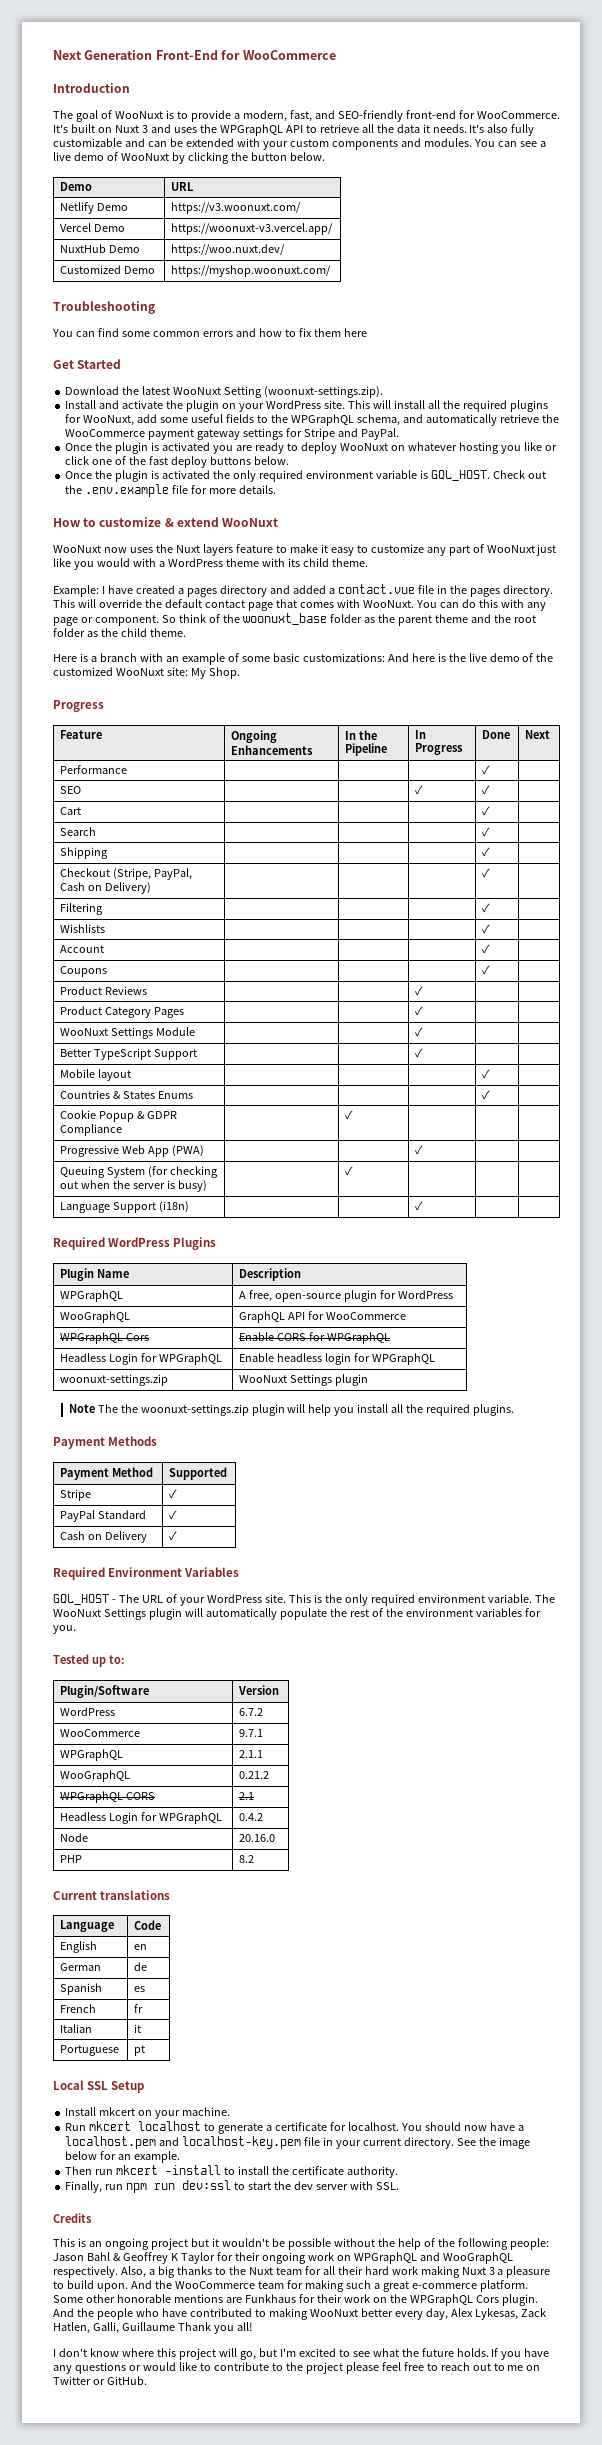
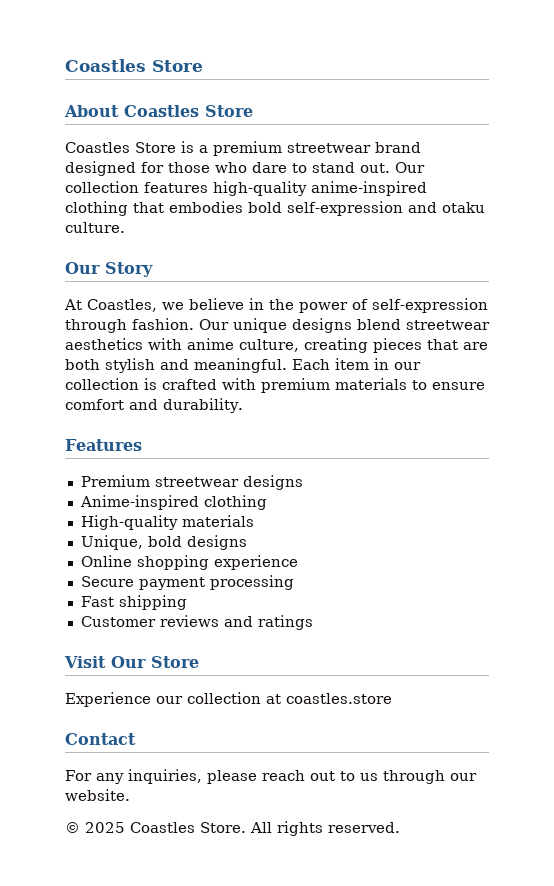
[53,50,336,60] [53,83,130,93] [53,110,560,122] [53,124,535,136] [53,138,546,150] [53,152,325,164] [60,182,93,191] [171,182,194,191] [60,202,129,214] [171,202,302,214] [60,223,126,232] [171,223,334,235] [60,244,141,253] [171,244,286,256] [60,265,156,274] [171,265,332,277] [53,301,155,314] [52,328,367,337] [53,359,122,369] [65,386,383,398] [65,400,548,412] [65,414,559,426] [65,428,399,440] [65,442,557,454] [65,456,289,468] [65,470,546,482] [65,484,276,497] [53,517,279,527] [53,544,557,556] [53,558,368,570] [53,584,553,597] [53,599,546,611] [53,613,536,626] [53,628,186,637] [53,653,554,665] [53,667,240,679] [53,700,104,712] [60,730,103,739] [231,730,278,743] [231,745,314,755] [345,730,378,740] [345,743,388,756] [415,730,427,739] [415,743,464,755] [482,730,511,739] [525,730,551,739] [60,765,128,774] [482,765,491,775] [60,786,82,794] [415,785,424,795] [482,785,491,795] [60,807,82,815] [482,806,491,816] [60,827,97,836] [482,827,491,837] [60,847,109,859] [482,847,491,857] [60,868,193,880] [60,882,152,894] [482,868,491,878] [60,903,104,915] [482,903,491,913] [60,924,106,933] [482,924,491,934] [60,945,105,953] [482,944,491,954] [60,966,108,977] [482,965,491,975] [60,986,148,995] [415,986,424,996] [60,1006,185,1018] [415,1006,424,1016] [60,1027,196,1039] [415,1027,424,1037] [60,1048,198,1060] [415,1048,424,1058] [60,1069,132,1081] [482,1069,491,1079] [60,1090,194,1099] [482,1090,491,1100] [60,1110,178,1122] [60,1124,123,1136] [345,1110,354,1120] [60,1145,205,1157] [415,1145,424,1155] [60,1166,219,1178] [60,1180,207,1192] [345,1166,354,1176] [60,1201,190,1213] [415,1201,424,1211] [53,1237,217,1250] [60,1268,130,1281] [239,1268,302,1281] [60,1290,124,1302] [239,1290,453,1302] [60,1311,131,1323] [239,1311,407,1323] [60,1332,150,1344] [239,1332,391,1344] [60,1353,223,1365] [239,1353,435,1365] [60,1374,169,1386] [239,1374,369,1386] [68,1404,515,1416] [53,1436,158,1449] [60,1467,154,1480] [169,1467,228,1480] [60,1489,92,1501] [169,1489,178,1499] [60,1510,147,1522] [169,1510,178,1520] [60,1531,148,1543] [169,1531,178,1541] [53,1567,240,1580] [53,1594,555,1606] [53,1608,541,1620] [53,1625,76,1634] [53,1654,125,1667] [60,1685,150,1698] [238,1685,280,1695] [60,1707,116,1716] [239,1708,264,1716] [60,1729,141,1737] [239,1729,264,1737] [60,1749,124,1761] [239,1750,264,1758] [60,1770,131,1782] [239,1771,270,1779] [60,1791,156,1803] [239,1792,255,1800] [60,1812,223,1824] [239,1813,264,1821] [60,1833,89,1842] [239,1834,276,1842] [60,1855,83,1863] [239,1855,255,1863] [53,1890,171,1900] [60,1920,115,1932] [134,1920,162,1930] [60,1941,98,1953] [134,1944,148,1950] [60,1963,102,1971] [134,1962,148,1971] [60,1983,103,1995] [134,1986,146,1992] [60,2004,97,2013] [134,2004,144,2013] [60,2024,93,2033] [134,2024,142,2033] [60,2045,120,2056] [134,2045,146,2056] [53,2080,145,2093] [65,2107,230,2119] [65,2121,524,2134] [65,2136,530,2149] [65,2151,181,2163] [65,2165,398,2178] [65,2180,399,2193] [53,2213,92,2223] [53,2238,549,2250] [53,2252,513,2264] [53,2266,551,2278] [53,2280,528,2292] [53,2294,538,2306] [53,2308,546,2320] [53,2322,253,2334] [53,2348,550,2360] [53,2362,541,2374] [53,2376,147,2385] Next Generation Front-End for WooCommerce // Introduction // The goal of WooNuxt is to provide a modern, fast, and SEO-friendly front-end for WooCommerce. It's built on Nuxt 3 and uses the WPGraphQL API to retrieve all the data it needs. It's also fully customizable and can be extended with your custom components and modules. You can see a live demo of WooNuxt by clicking the button below. // Demo | URL // Netlify Demo | https://v3.woonuxt.com/ // Vercel Demo | https://woonuxt-v3.vercel.app/ // NuxtHub Demo | https://woo.nuxt.dev/ // Customized Demo | https://myshop.woonuxt.com/ // Troubleshooting // You can find some common errors and how to fix them here // Get Started // Download the latest WooNuxt Setting (woonuxt-settings.zip). // Install and activate the plugin on your WordPress site. This will install all the required plugins for WooNuxt, add some useful fields to the WPGraphQL schema, and automatically retrieve the WooCommerce payment gateway settings for Stripe and PayPal. // Once the plugin is activated you are ready to deploy WooNuxt on whatever hosting you like or click one of the fast deploy buttons below. // Once the plugin is activated the only required environment variable is GQL_HOST. Check out the .env.example file for more details. // How to customize & extend WooNuxt // WooNuxt now uses the Nuxt layers feature to make it easy to customize any part of WooNuxt just like you would with a WordPress theme with its child theme. // Example: I have created a pages directory and added a contact.vue file in the pages directory. This will override the default contact page that comes with WooNuxt. You can do this with any page or component. So think of the woonuxt_base folder as the parent theme and the root folder as the child theme. // Here is a branch with an example of some basic customizations: And here is the live demo of the customized WooNuxt site: My Shop. // Progress // Feature | Ongoing Enhancements | In the Pipeline | In Progress | Done | Next // Performance | | | | ✓ | // SEO | | | ✓ | ✓ | // Cart | | | | ✓ | // Search | | | | ✓ | // Shipping | | | | ✓ | // Checkout (Stripe, PayPal, Cash on Delivery) | | | | ✓ | // Filtering | | | | ✓ | // Wishlists | | | | ✓ | // Account | | | | ✓ | // Coupons | | | | ✓ | // Product Reviews | | | ✓ | | // Product Category Pages | | | ✓ | | // WooNuxt Settings Module | | | ✓ | | // Better TypeScript Support | | | ✓ | | // Mobile layout | | | | ✓ | // Countries & States Enums | | | | ✓ | // Cookie Popup & GDPR Compliance | | ✓ | | | // Progressive Web App (PWA) | | | ✓ | | // Queuing System (for checking out when the server is busy) | | ✓ | | | // Language Support (i18n) | | | ✓ | | // Required WordPress Plugins // Plugin Name | Description // WPGraphQL | A free, open-source plugin for WordPress // WooGraphQL | GraphQL API for WooCommerce // WPGraphQL Cors | Enable CORS for WPGraphQL // Headless Login for WPGraphQL | Enable headless login for WPGraphQL // woonuxt-settings.zip | WooNuxt Settings plugin // Note The the woonuxt-settings.zip plugin will help you install all the required plugins. // Payment Methods // Payment Method | Supported // Stripe | ✓ // PayPal Standard | ✓ // Cash on Delivery | ✓ // Required Environment Variables // GQL_HOST - The URL of your WordPress site. This is the only required environment variable. The WooNuxt Settings plugin will automatically populate the rest of the environment variables for you. // Tested up to: // Plugin/Software | Version // WordPress | 6.7.2 // WooCommerce | 9.7.1 // WPGraphQL | 2.1.1 // WooGraphQL | 0.21.2 // WPGraphQL CORS | 2.1 // Headless Login for WPGraphQL | 0.4.2 // Node | 20.16.0 // PHP | 8.2 // Current translations // Language | Code // English | en // German | de // Spanish | es // French | fr // Italian | it // Portuguese | pt // Local SSL Setup // Install mkcert on your machine. // Run mkcert localhost to generate a certificate for localhost. You should now have a localhost.pem and localhost-key.pem file in your current directory. See the image below for an example. // Then run mkcert -install to install the certificate authority. // Finally, run npm run dev:ssl to start the dev server with SSL. // Credits // This is an ongoing project but it wouldn't be possible without the help of the following people: Jason Bahl & Geoffrey K Taylor for their ongoing work on WPGraphQL and WooGraphQL respectively. Also, a big thanks to the Nuxt team for all their hard work making Nuxt 3 a pleasure to build upon. And the WooCommerce team for making such a great e-commerce platform. Some other honorable mentions are Funkhaus for their work on the WPGraphQL Cors plugin. And the people who have contributed to making WooNuxt better every day, Alex Lykesas, Zack Hatlen, Galli, Guillaume Thank you all! // I don't know where this project will go, but I'm excited to see what the future holds. If you have any questions or would like to contribute to the project please feel free to reach out to me on Twitter or GitHub. -> [65,59,203,72] [64,105,253,117] [65,141,421,156] [65,161,425,176] [65,181,427,196] [65,201,485,216] [65,222,125,233] [65,262,153,277] [64,298,488,313] [65,318,490,333] [65,338,488,353] [65,358,421,373] [65,378,485,393] [65,398,243,413] [65,439,142,451] [80,475,303,490] [79,495,267,510] [80,515,254,530] [80,535,247,550] [80,555,298,570] [80,575,294,590] [80,595,187,610] [80,615,313,630] [64,656,199,668] [65,692,392,707] [65,733,136,745] [65,769,477,784] [65,789,130,801] [65,821,400,836] Coastles Store // About Coastles Store // Coastles Store is a premium streetwear brand designed for those who dare to stand out. Our collection features high-quality anime-inspired clothing that embodies bold self-expression and otaku culture. // Our Story // At Coastles, we believe in the power of self-expression through fashion. Our unique designs blend streetwear aesthetics with anime culture, creating pieces that are both stylish and meaningful. Each item in our collection is crafted with premium materials to ensure comfort and durability. // Features // Premium streetwear designs // Anime-inspired clothing // High-quality materials // Unique, bold designs // Online shopping experience // Secure payment processing // Fast shipping // Customer reviews and ratings // Visit Our Store // Experience our collection at coastles.store // Contact // For any inquiries, please reach out to us through our website. // © 2025 Coastles Store. All rights reserved.

